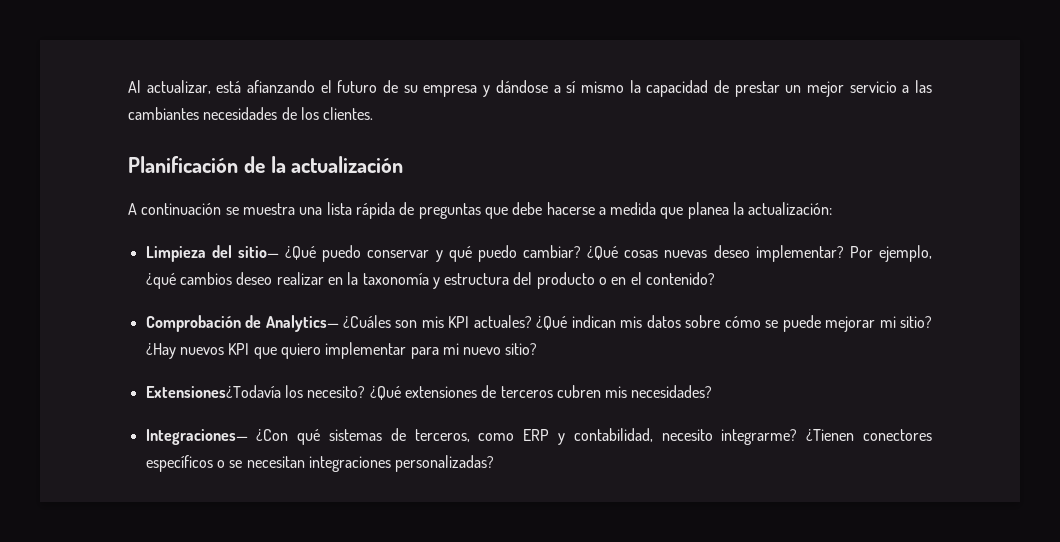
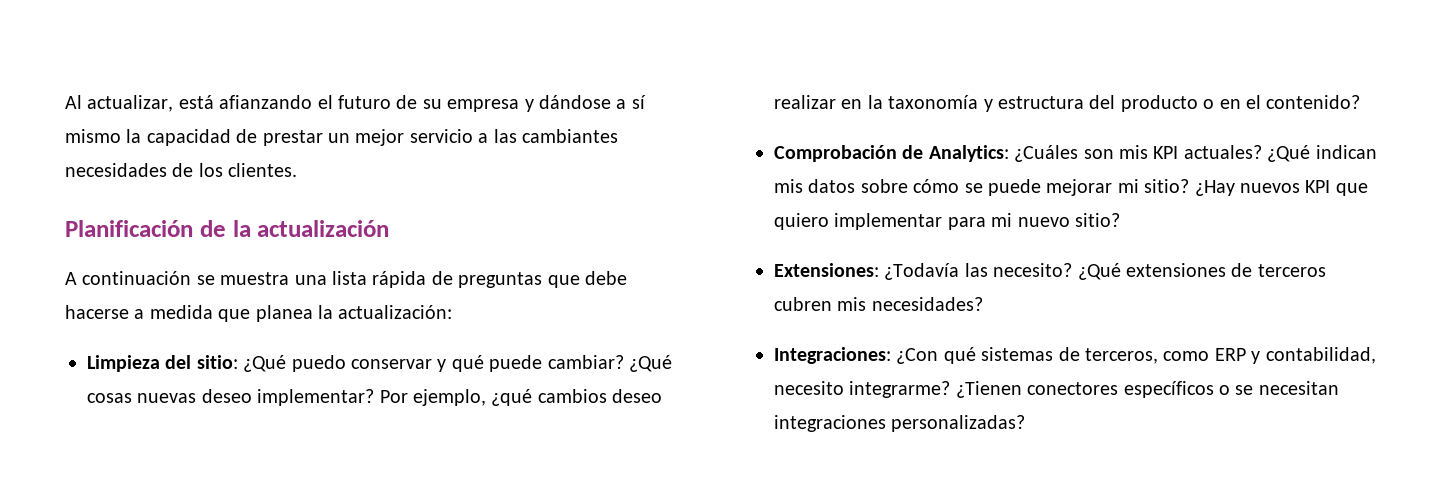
[237,246,279,258] sitio— -> [196,355,238,369] sitio:
[477,245,517,262] puedo -> [489,355,543,372] puede
[265,315,339,332] Analytics— -> [928,145,1009,162] Analytics:
[145,385,303,398] Extensiones¿Todavía los -> [774,263,988,280] Extensiones: ¿Todavía las
[145,429,248,445] Integraciones— -> [774,347,891,364] Integraciones:

